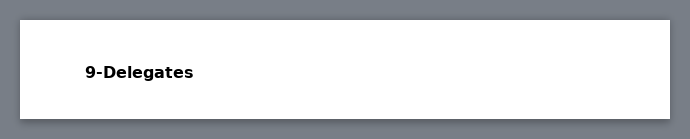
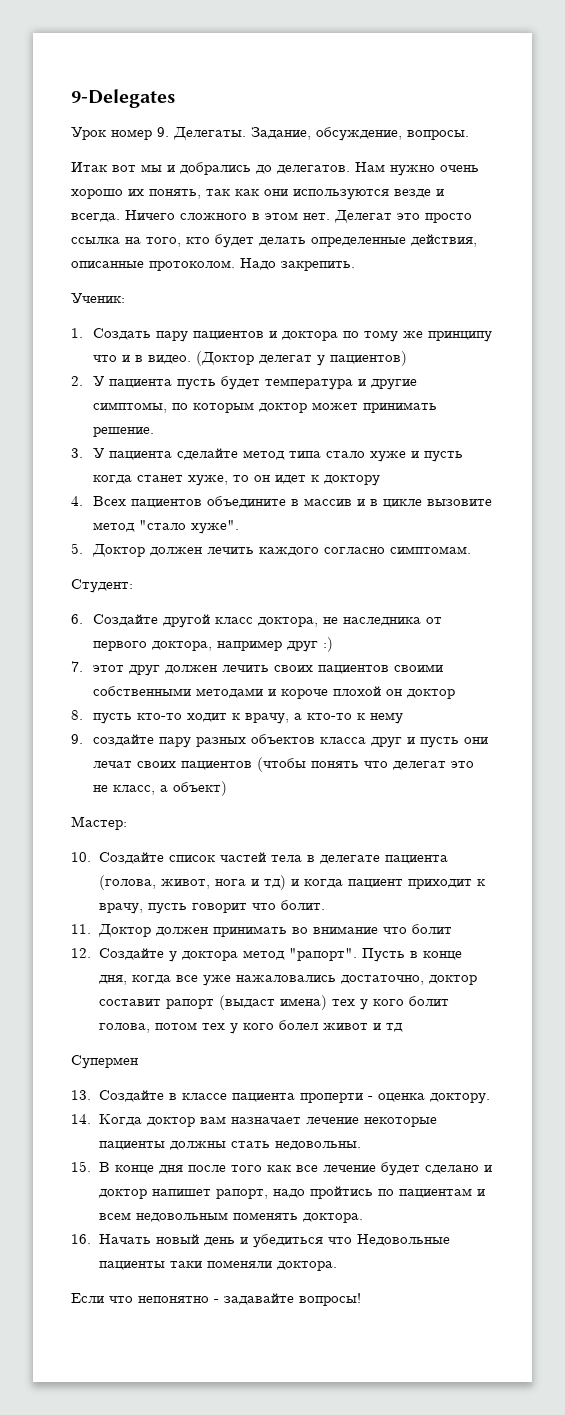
(194, 73) none -> [71,127,469,141] [71,162,479,176] [71,189,444,200] [71,210,472,223] [71,234,477,248] [71,258,355,271] [71,293,125,303] [71,328,493,342] [93,351,408,366] [71,376,418,390] [93,402,438,413] [93,427,155,437] [71,448,464,462] [93,475,381,486] [71,496,493,508] [93,520,240,534] [71,543,472,557] [71,579,133,593] [71,614,443,628] [93,637,334,652] [71,661,444,676] [93,686,456,699] [71,710,404,724] [71,734,489,748] [93,757,475,772] [93,781,228,796] [71,816,127,830] [71,852,448,864] [98,875,486,890] [98,900,325,914] [71,924,452,937] [71,948,462,962] [98,975,477,986] [98,995,449,1010] [98,1020,403,1034] [71,1055,138,1069] [71,1090,490,1104] [71,1114,437,1127] [98,1141,361,1150] [71,1161,492,1176] [98,1186,485,1199] [98,1212,363,1223] [71,1234,450,1248] [98,1260,337,1271] [71,1293,361,1306] // Урок номер 9. Делегаты. Задание, обсуждение, вопросы. // Итак вот мы и добрались до делегатов. Нам нужно очень хорошо их понять, так как они используются везде и всегда. Ничего сложного в этом нет. Делегат это просто ссылка на того, кто будет делать определенные действия, описанные протоколом. Надо закрепить. // Ученик: // 1. Создать пару пациентов и доктора по тому же принципу что и в видео. (Доктор делегат у пациентов) // 2. У пациента пусть будет температура и другие симптомы, по которым доктор может принимать решение. // 3. У пациента сделайте метод типа стало хуже и пусть когда станет хуже, то он идет к доктору // 4. Всех пациентов объедините в массив и в цикле вызовите метод "стало хуже". // 5. Доктор должен лечить каждого согласно симптомам. // Студент: // 6. Создайте другой класс доктора, не наследника от первого доктора, например друг :) // 7. этот друг должен лечить своих пациентов своими собственными методами и короче плохой он доктор // 8. пусть кто-то ходит к врачу, а кто-то к нему // 9. создайте пару разных объектов класса друг и пусть они лечат своих пациентов (чтобы понять что делегат это не класс, а объект) // Мастер: // 10. Создайте список частей тела в делегате пациента (голова, живот, нога и тд) и когда пациент приходит к врачу, пусть говорит что болит. // 11. Доктор должен принимать во внимание что болит // 12. Создайте у доктора метод "рапорт". Пусть в конце дня, когда все уже нажаловались достаточно, доктор составит рапорт (выдаст имена) тех у кого болит голова, потом тех у кого болел живот и тд // Супермен // 13. Создайте в классе пациента проперти - оценка доктору. // 14. Когда доктор вам назначает лечение некоторые пациенты должны стать недовольны. // 15. В конце дня после того как все лечение будет сделано и доктор напишет рапорт, надо пройтись по пациентам и всем недовольным поменять доктора. // 16. Начать новый день и убедиться что Недовольные пациенты таки поменяли доктора. // Если что непонятно - задавайте вопросы!

